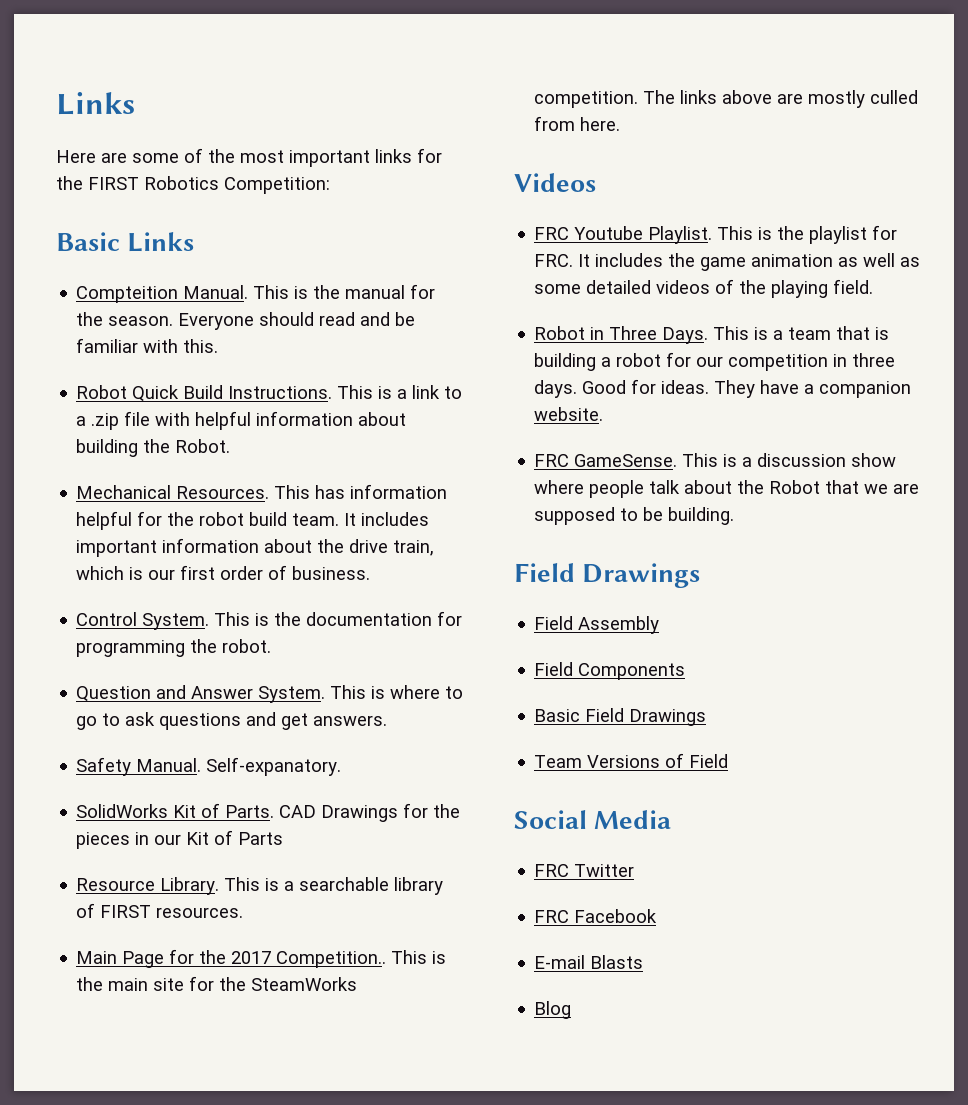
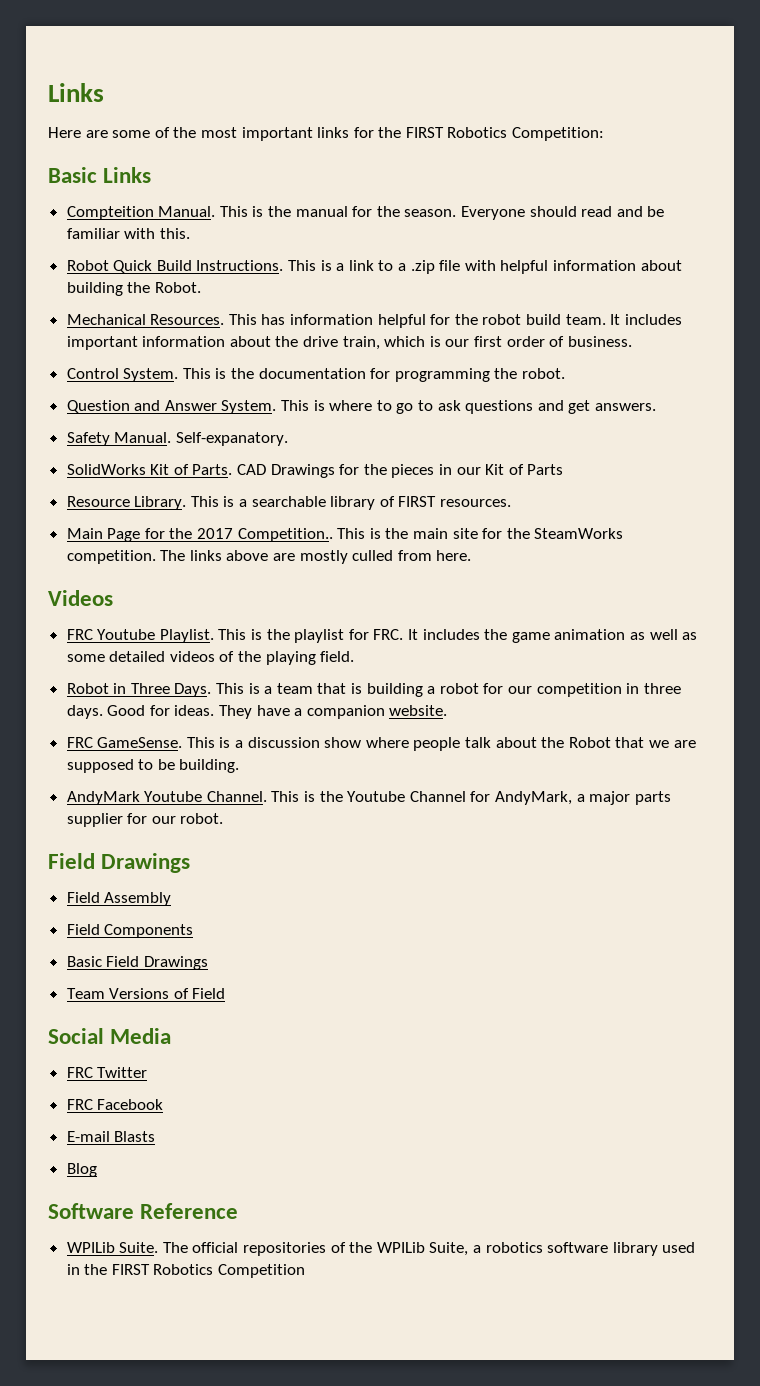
(735, 516) none -> [66,791,671,805] [66,813,224,827] // AndyMark Youtube Channel. This is the Youtube Channel for AndyMark, a major parts supplier for our robot.
(572, 1010) none -> [48,1203,239,1219] [66,1242,696,1256] [66,1264,306,1278] // Software Reference // WPILib Suite. The official repositories of the WPILib Suite, a robotics software library used in the FIRST Robotics Competition

